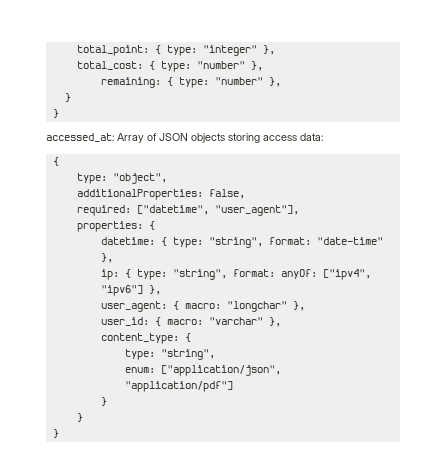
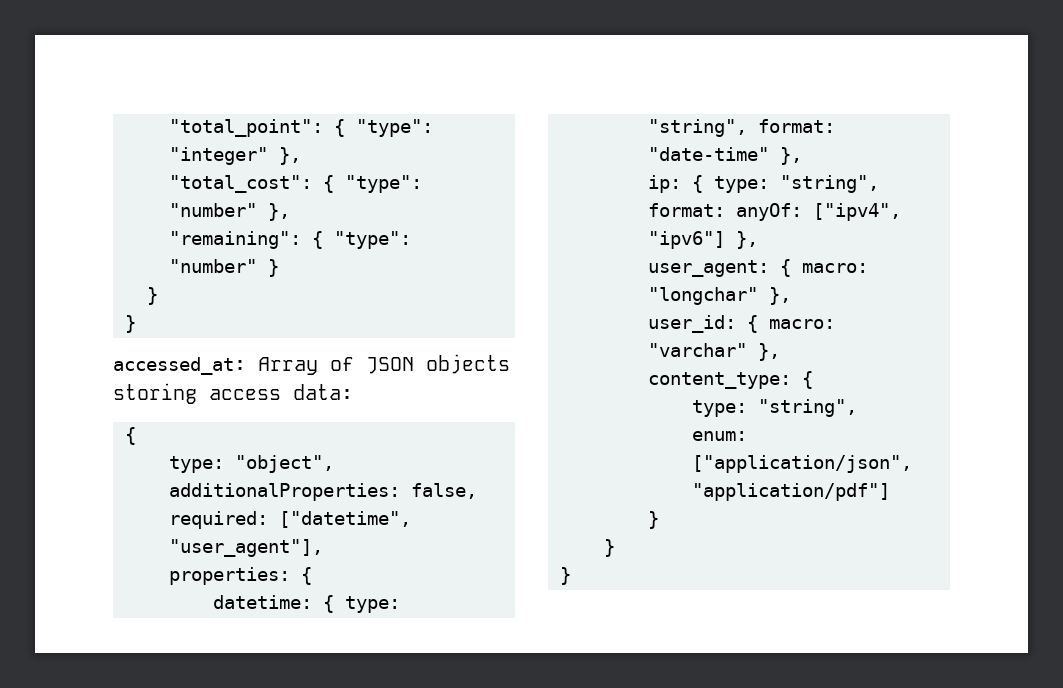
[76,45,197,56] total_point: { type: -> [169,119,433,137] "total_point": { "type":
[76,61,263,72] [100,77,281,88] total_cost: { type: "number" }, // remaining: { type: "number" }, -> [169,175,422,193] [169,203,290,221] [169,231,411,249] [169,259,279,277] "total_cost": { "type": "number" }, // "remaining": { "type": "number" }

